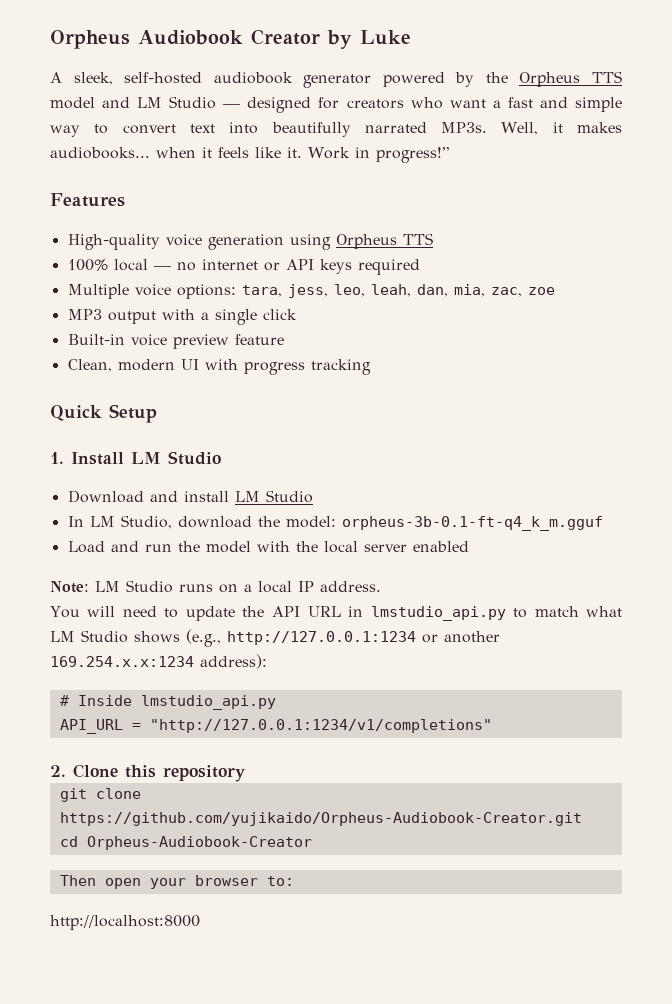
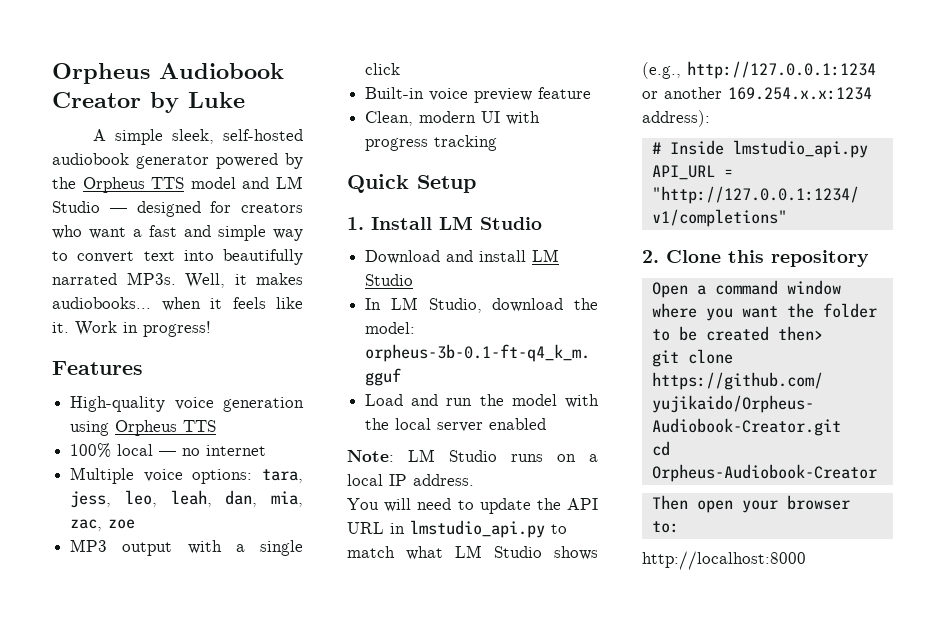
(62, 77) none -> [114,129,163,145] simple
[375,147,449,163] progress!” -> [143,321,211,337] progress!
[263,259,420,275] or API keys required -> (267, 450) none
(245, 773) none -> [651,280,841,298] [651,303,877,321] [651,326,823,341] // Open a command window where you want the folder to be created then>

